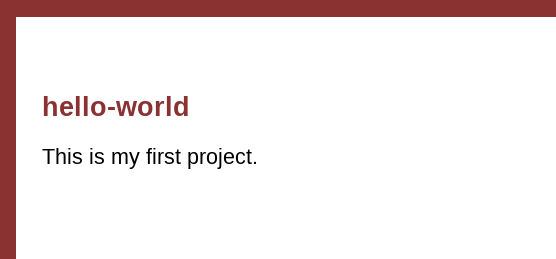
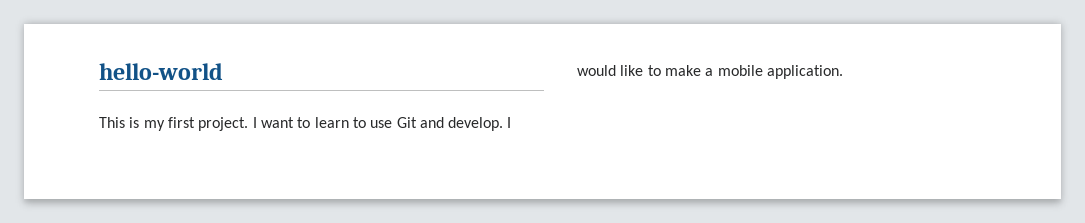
(258, 158) none -> [252,117,512,131] [577,65,843,79] I want to learn to use Git and develop. I would like to make a mobile application.

